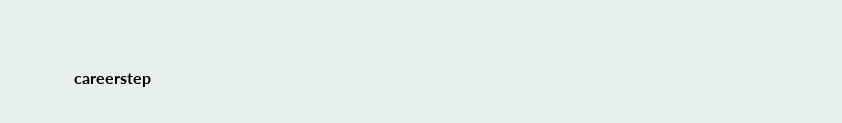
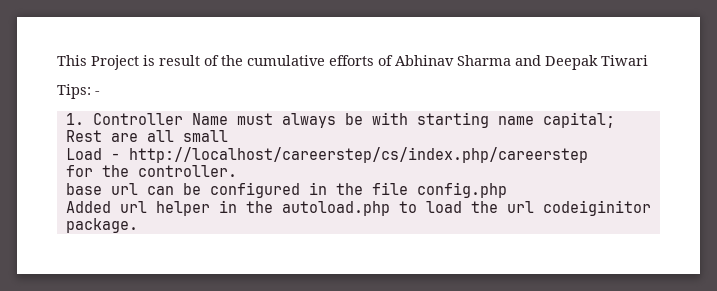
[74,73,151,87] careerstep -> [57,55,648,70] [57,84,100,99] [65,112,615,128] [65,130,228,142] [65,147,588,163] [65,165,237,177] [65,182,507,198] [65,200,651,216] [65,218,138,233] This Project is result of the cumulative efforts of Abhinav Sharma and Deepak Tiwari // Tips: - // 1. Controller Name must always be with starting name capital; Rest are all small // Load - http://localhost/careerstep/cs/index.php/careerstep // for the controller. // base url can be configured in the file config.php // Added url helper in the autoload.php to load the url codeiginitor package.

